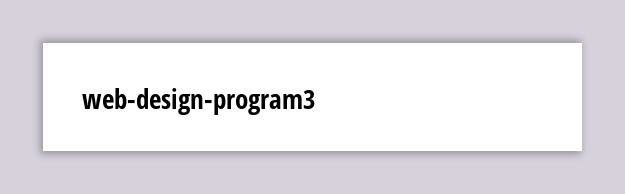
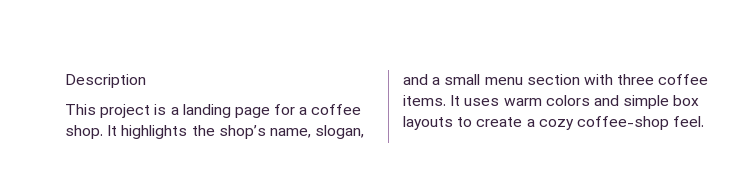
[82,88,316,115] web-design-program3 -> [65,74,146,88] [65,104,362,118] [65,125,365,139] [403,74,709,85] [403,95,700,109] [403,116,705,130] Description // This project is a landing page for a coffee shop. It highlights the shop’s name, slogan, and a small menu section with three coffee items. It uses warm colors and simple box layouts to create a cozy coffee-shop feel.

